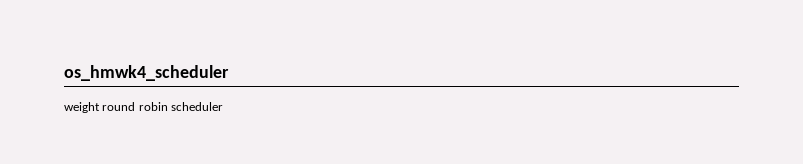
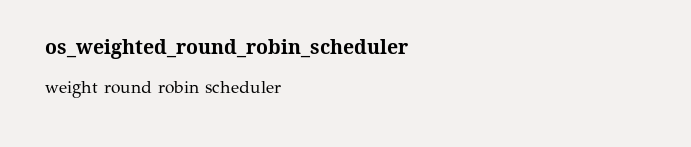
[64,65,229,81] os_hmwk4_scheduler -> [45,39,408,59] os_weighted_round_robin_scheduler

